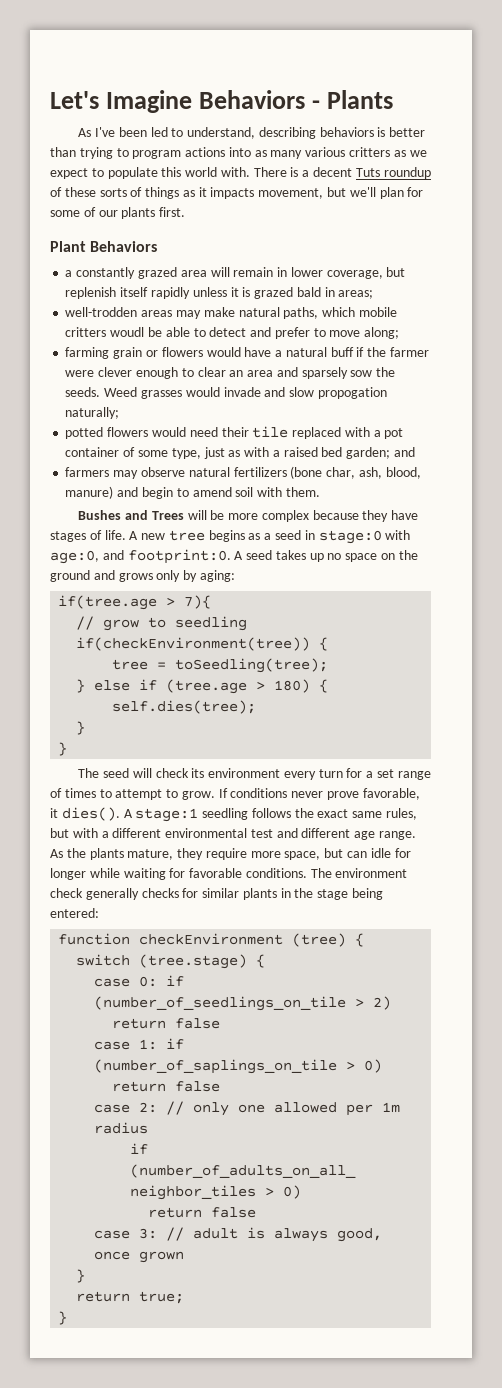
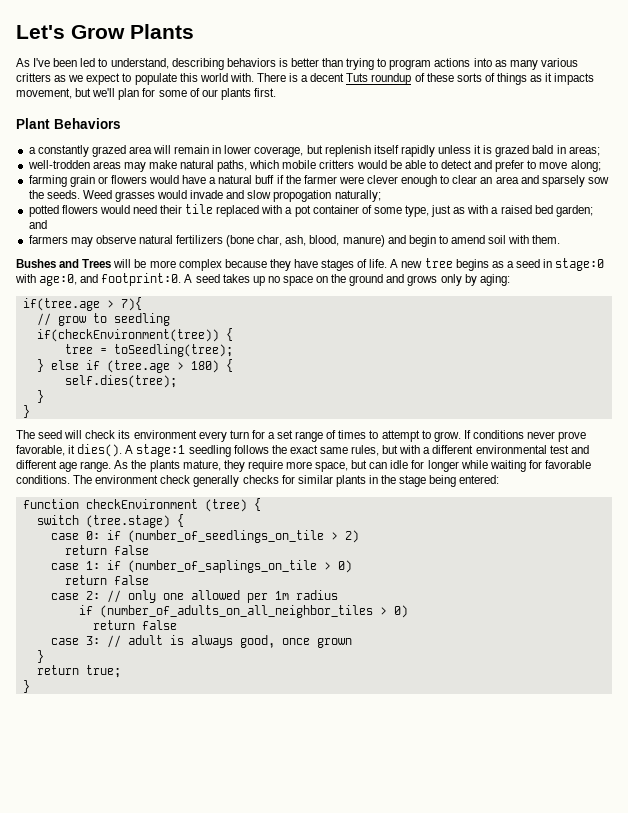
[105,90,320,113] Imagine Behaviors - -> [71,25,125,39] Grow
[110,327,145,337] woudl -> [356,160,387,169] would

